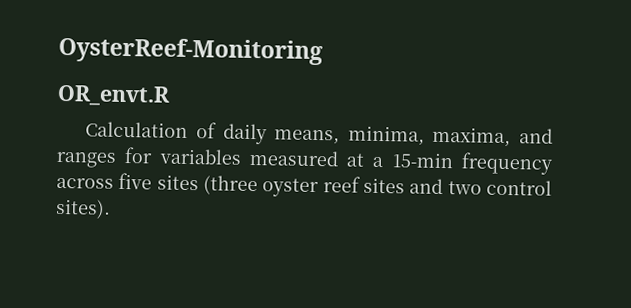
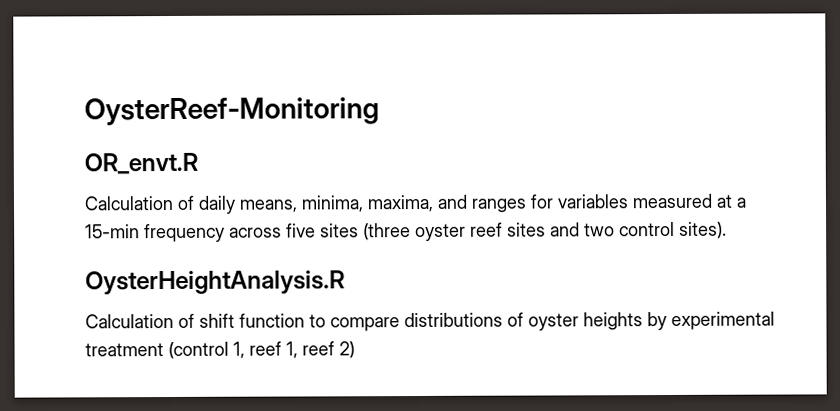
(111, 208) none -> [85,270,345,295] [85,311,775,332] [85,341,355,360] // OysterHeightAnalysis.R // Calculation of shift function to compare distributions of oyster heights by experimental treatment (control 1, reef 1, reef 2)

